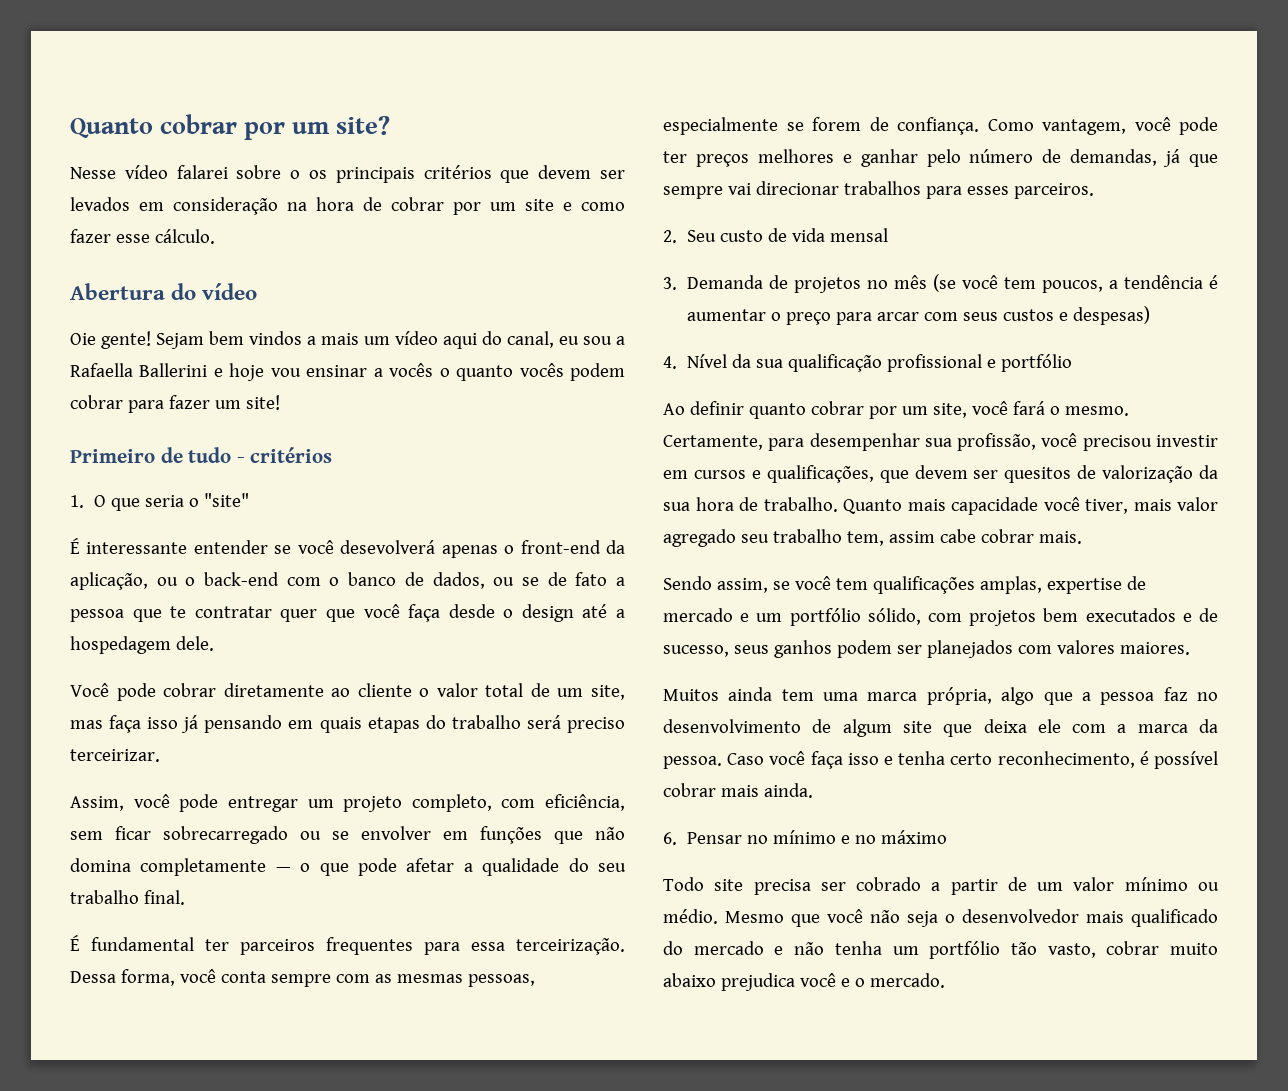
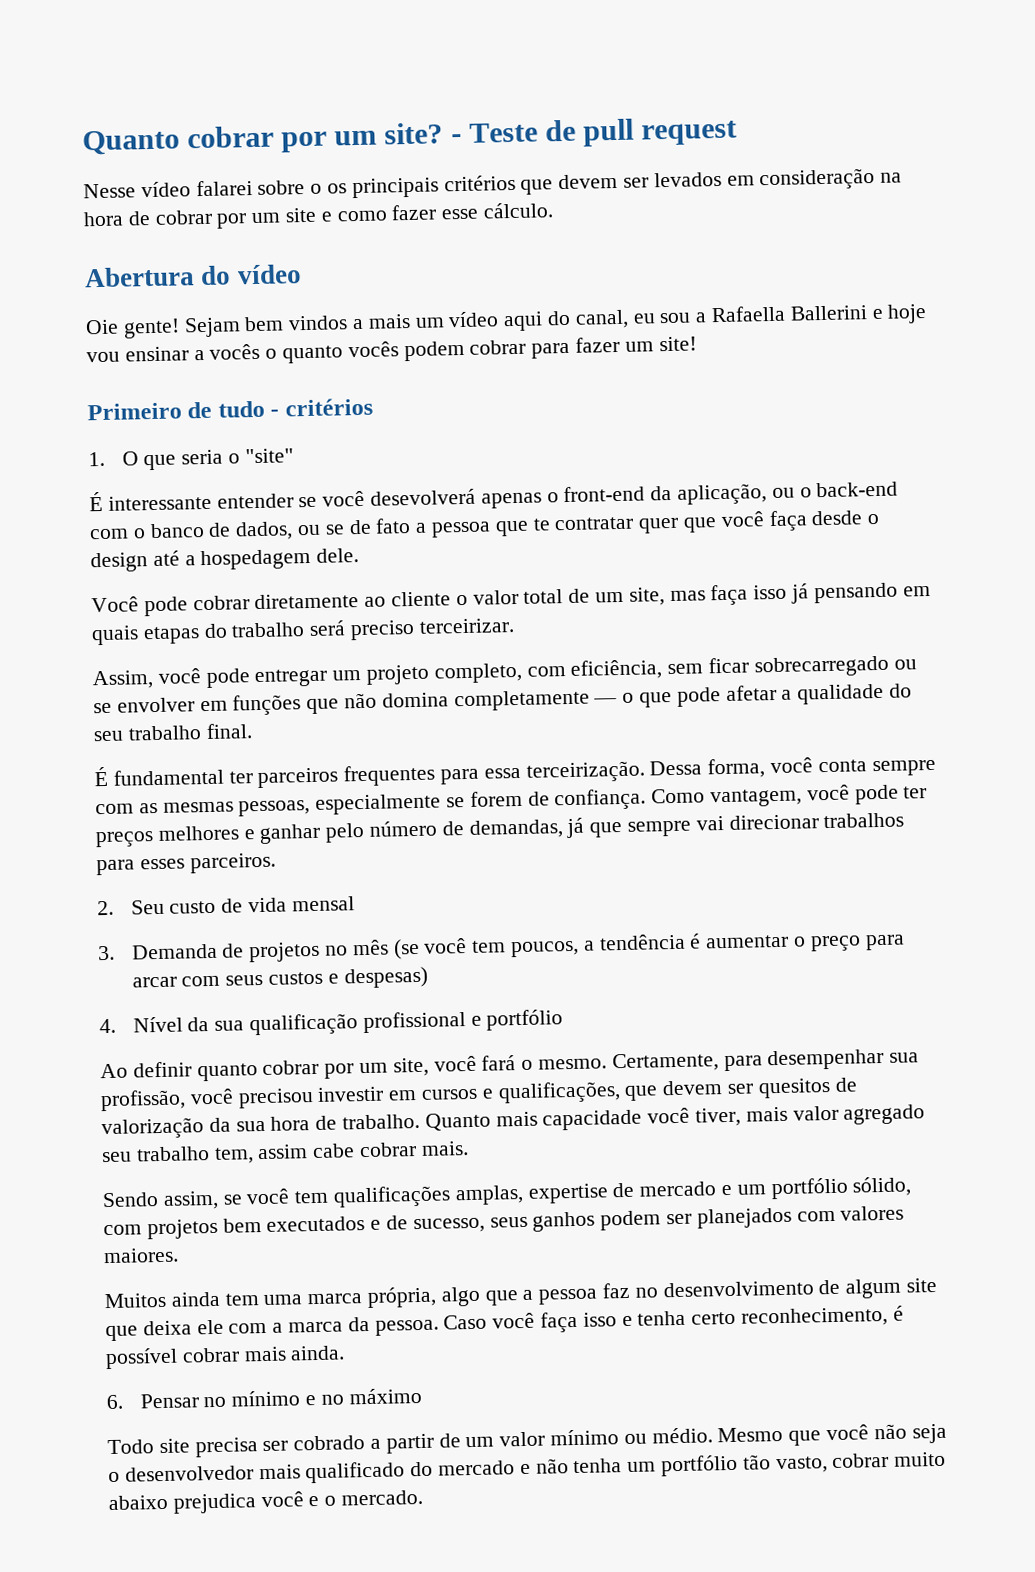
(391, 125) none -> [450,118,737,147] - Teste de pull request

